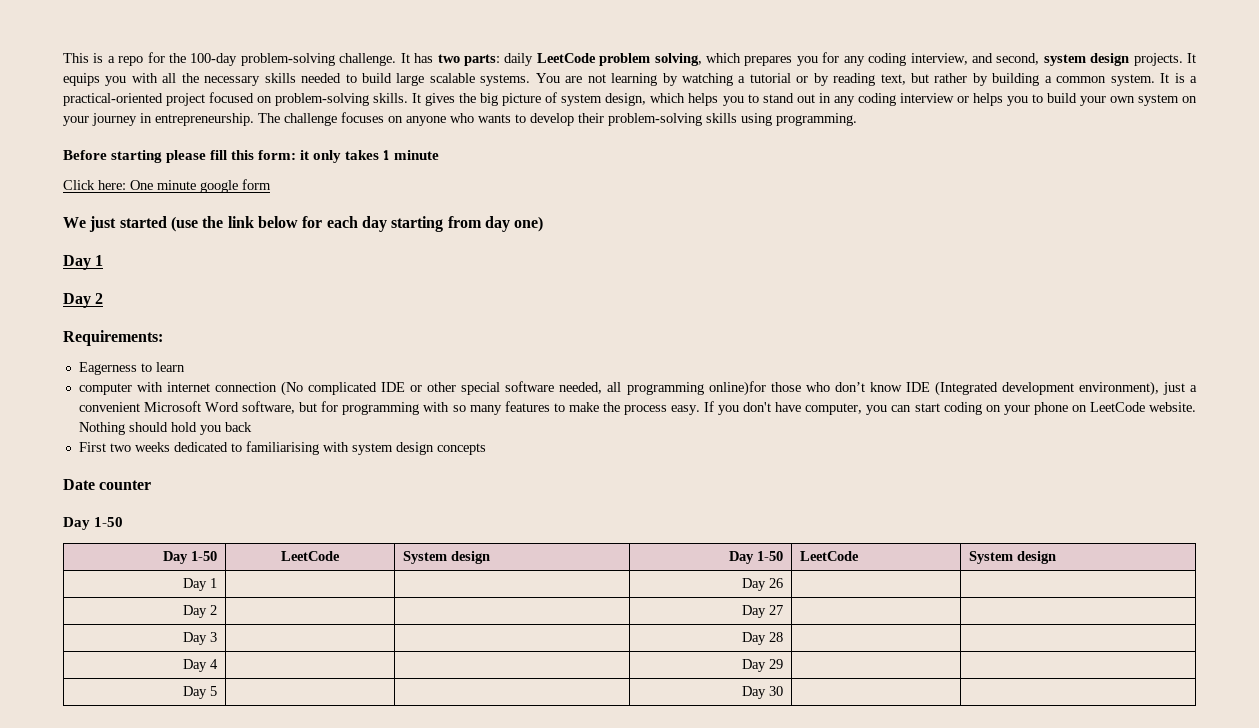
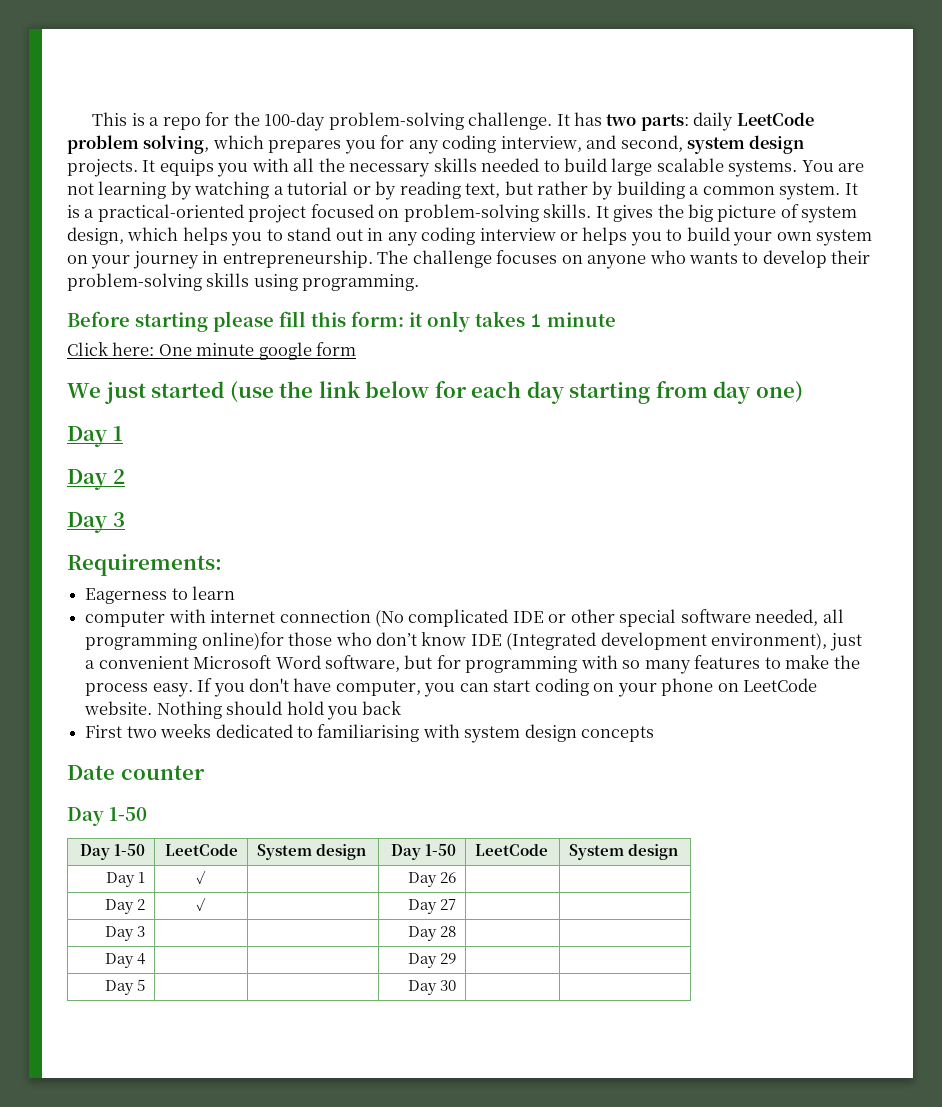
(104, 298) none -> [67,512,125,533] // Day 3
(218, 583) none -> [196,870,206,884] ✓
(218, 610) none -> [196,897,206,911] ✓

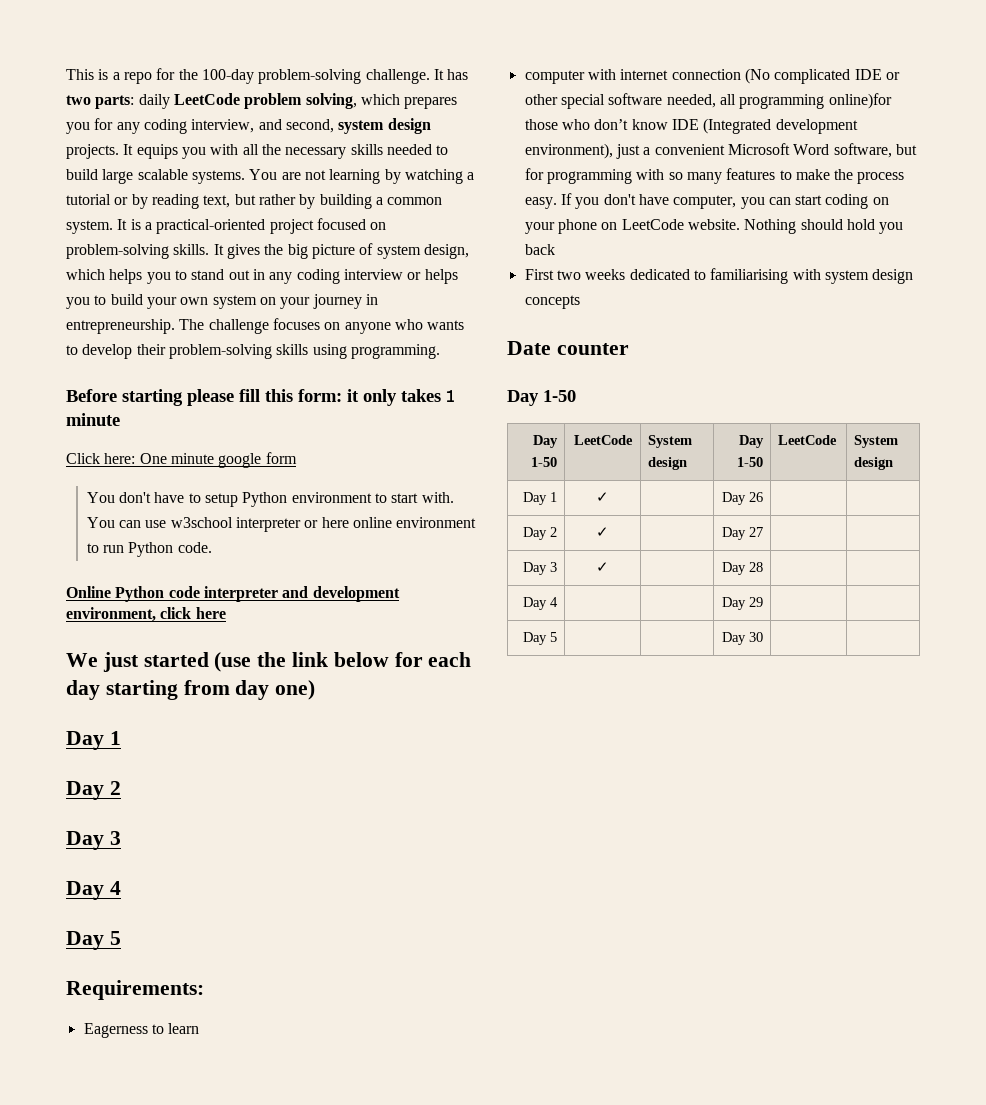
(357, 349) none -> [86,492,454,507] [86,517,477,532] [86,542,212,557] [66,586,400,602] [66,607,226,622] // You don't have to setup Python environment to start with. You can use w3school interpreter or here online environment to run Python code. // Online Python code interpreter and development environment, click here
(125, 519) none -> [66,881,121,900] [66,931,121,950] // Day 4 // Day 5
(146, 931) none -> [596,562,609,572] ✓

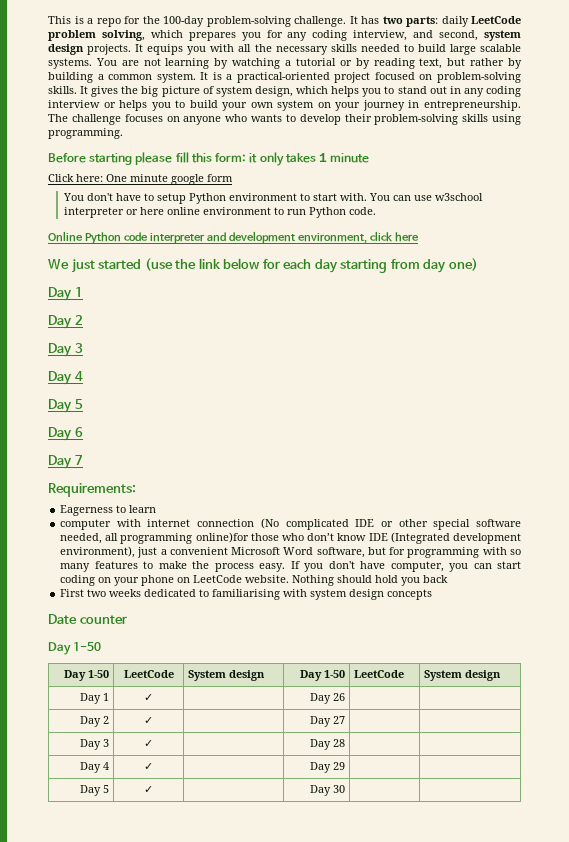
(121, 938) none -> [48,427,83,441] [48,455,83,469] // Day 6 // Day 7
(558, 602) none -> [144,763,153,770] ✓
(557, 637) none -> [144,786,153,793] ✓

